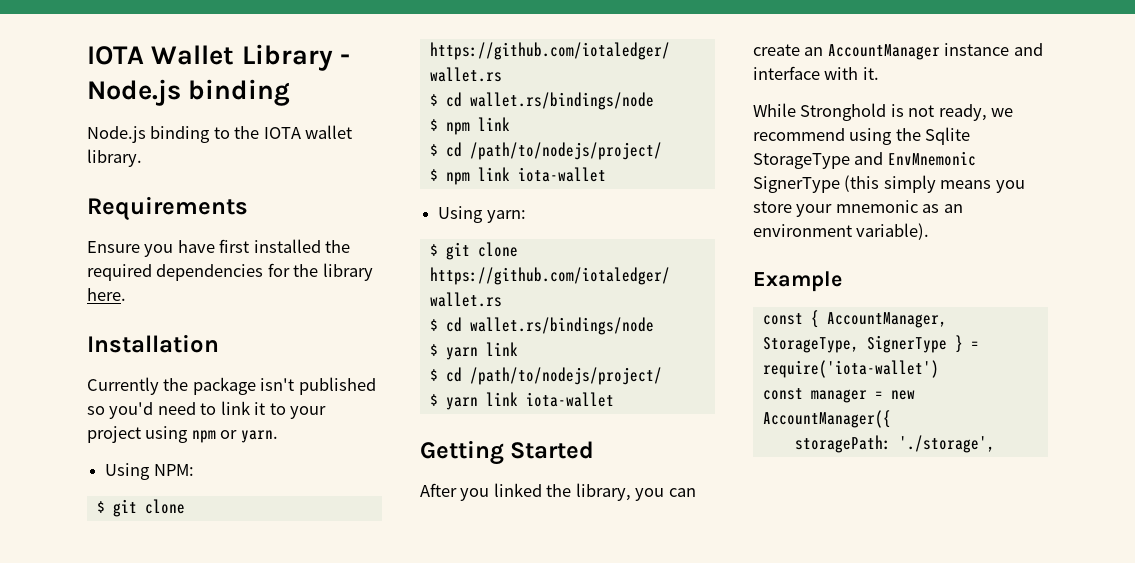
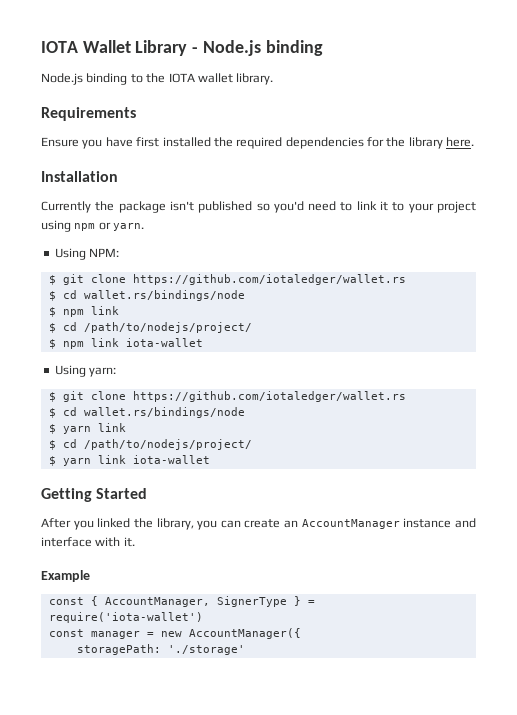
[753,103,1014,121] [753,127,971,145] [753,151,976,169] [753,175,1025,193] [753,200,963,217] [753,223,930,240] // While Stronghold is not ready, we recommend using the Sqlite StorageType and EnvMnemonic SignerType (this simply means you store your mnemonic as an environment variable). -> (135, 542) none
[762,337,859,353] StorageType, -> (210, 602) none
[898,435,995,453] './storage', -> [167,645,245,655] './storage'

